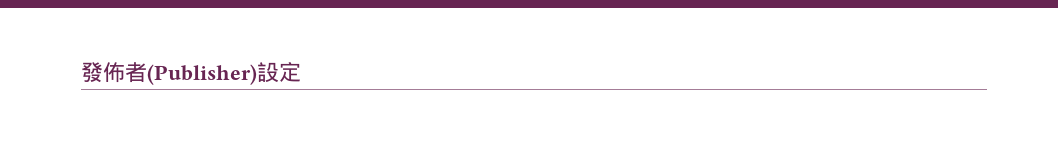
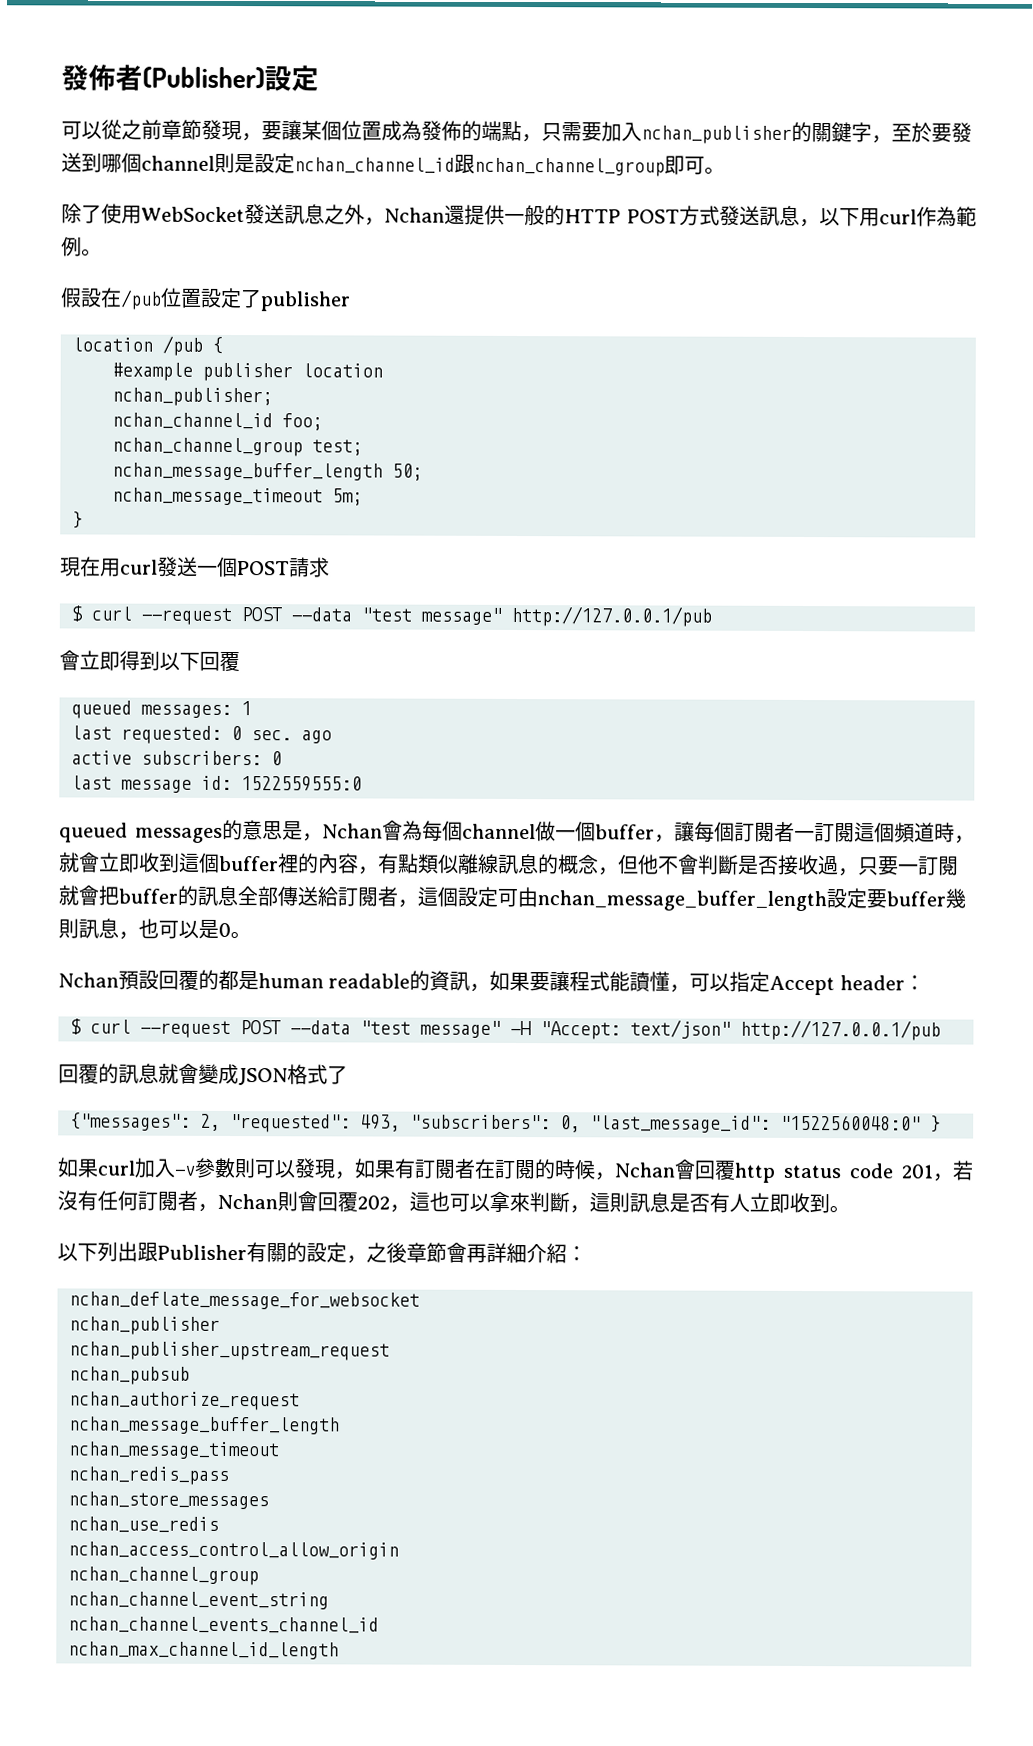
(301, 72) none -> [61,119,972,144] [61,152,725,177] [61,203,977,228] [61,236,102,257] [60,287,351,312] [72,335,223,356] [112,362,383,382] [112,387,273,407] [112,412,323,431] [112,437,363,457] [112,462,423,481] [112,487,363,506] [72,511,83,529] [60,556,330,578] [71,605,712,627] [59,650,240,672] [71,700,252,719] [71,725,332,744] [71,750,282,766] [71,775,362,793] [59,819,975,844] [58,852,959,877] [58,885,966,912] [58,918,251,940] [58,969,925,996] [70,1018,941,1041] [58,1063,348,1086] [70,1112,941,1133] [57,1157,973,1183] [57,1190,850,1214] [57,1241,587,1264] [69,1291,420,1310] [69,1316,220,1335] [69,1341,390,1361] [69,1366,190,1385] [69,1391,300,1411] [69,1416,340,1435] [68,1441,280,1460] [68,1466,229,1485] [68,1491,269,1510] [68,1516,219,1533] [68,1541,399,1560] [68,1566,259,1586] [68,1591,329,1610] [68,1616,379,1634] [68,1641,339,1660] // 可以從之前章節發現，要讓某個位置成為發佈的端點，只需要加入nchan_publisher的關鍵字，至於要發送到哪個channel則是設定nchan_channel_id跟nchan_channel_group即可。 // 除了使用WebSocket發送訊息之外，Nchan還提供一般的HTTP POST方式發送訊息，以下用curl作為範例。 // 假設在/pub位置設定了publisher // location /pub { // #example publisher location // nchan_publisher; // nchan_channel_id foo; // nchan_channel_group test; // nchan_message_buffer_length 50; // nchan_message_timeout 5m; // } // 現在用curl發送一個POST請求 // $ curl --request POST --data "test message" http://127.0.0.1/pub // 會立即得到以下回覆 // queued messages: 1 // last requested: 0 sec. ago // active subscribers: 0 // last message id: 1522559555:0 // queued messages的意思是，Nchan會為每個channel做一個buffer，讓每個訂閱者一訂閱這個頻道時，就會立即收到這個buffer裡的內容，有點類似離線訊息的概念，但他不會判斷是否接收過，只要一訂閱就會把buffer的訊息全部傳送給訂閱者，這個設定可由nchan_message_buffer_length設定要buffer幾則訊息，也可以是0。 // Nchan預設回覆的都是human readable的資訊，如果要讓程式能讀懂，可以指定Accept header： // $ curl --request POST --data "test message" -H "Accept: text/json" http://127.0.0.1/pub // 回覆的訊息就會變成JSON格式了 // {"messages": 2, "requested": 493, "subscribers": 0, "last_message_id": "1522560048:0" } // 如果curl加入-v參數則可以發現，如果有訂閱者在訂閱的時候，Nchan會回覆http status code 201，若沒有任何訂閱者，Nchan則會回覆202，這也可以拿來判斷，這則訊息是否有人立即收到。 // 以下列出跟Publisher有關的設定，之後章節會再詳細介紹： // nchan_deflate_message_for_websocket // nchan_publisher // nchan_publisher_upstream_request // nchan_pubsub // nchan_authorize_request // nchan_message_buffer_length // nchan_message_timeout // nchan_redis_pass // nchan_store_messages // nchan_use_redis // nchan_access_control_allow_origin // nchan_channel_group // nchan_channel_event_string // nchan_channel_events_channel_id // nchan_max_channel_id_length

